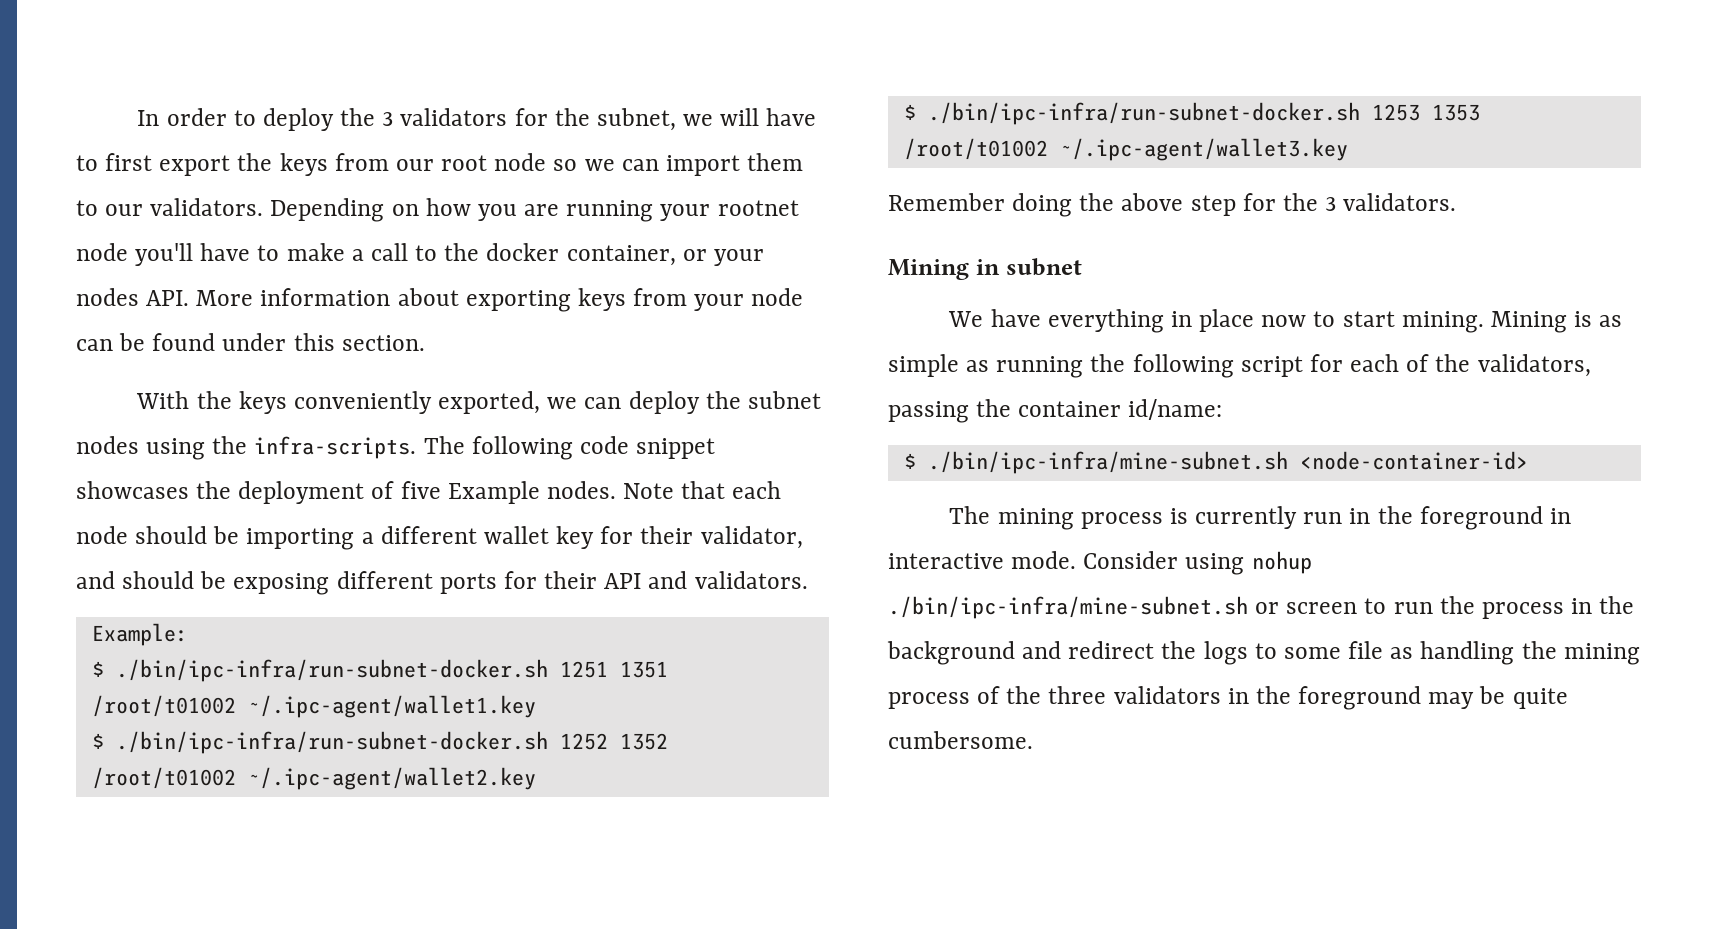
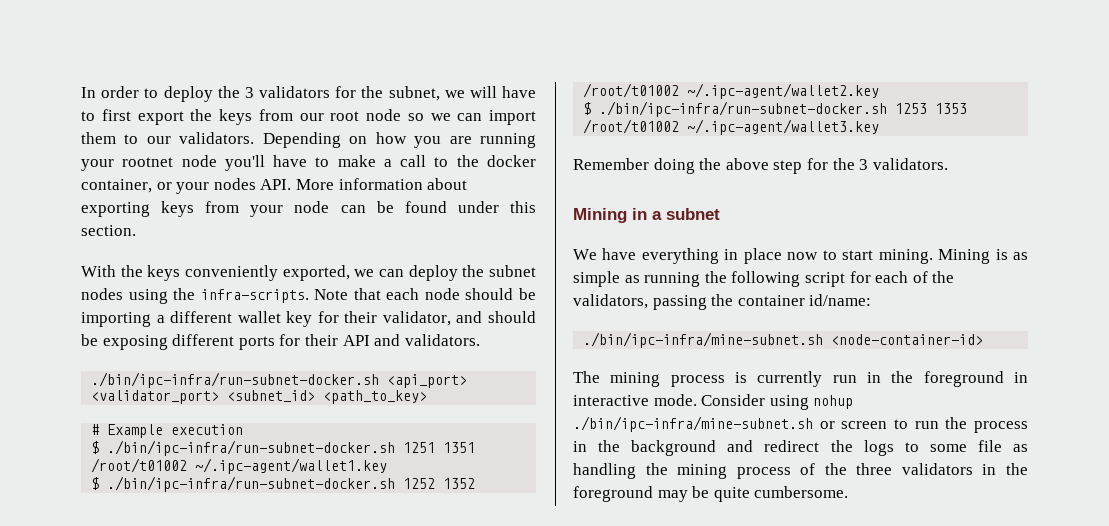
[423,436,716,460] [76,481,616,504] The following code snippet showcases the deployment of five Example nodes. -> (309, 296) none
[91,623,188,646] Example: -> [91,372,468,388] [91,390,428,404] [91,424,244,438] ./bin/ipc-infra/run-subnet-docker.sh <api_port> <validator_port> <subnet_id> <path_to_key> // # Example execution
(1000, 267) none -> [652,211,662,220] a
[903,453,916,469] $ -> (872, 300) none

